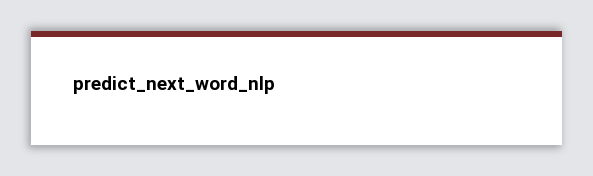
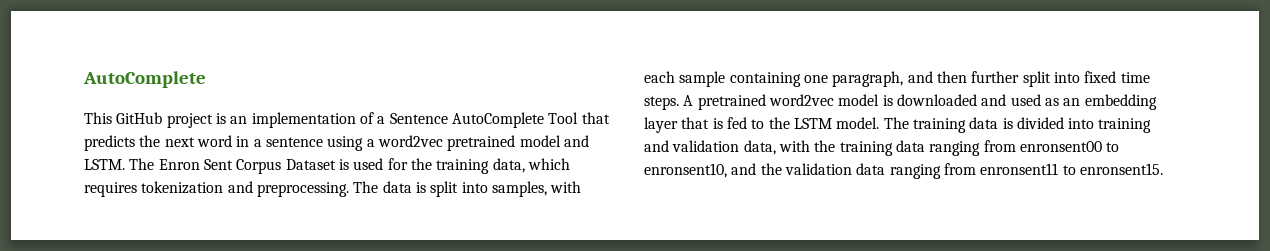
[73,76,275,94] predict_next_word_nlp -> [83,71,206,88] [84,112,610,128] [84,135,589,151] [84,158,570,174] [84,181,582,197] [644,71,1150,87] [644,94,1157,110] [644,117,1152,133] [644,140,1120,156] [644,163,1163,179] AutoComplete // This GitHub project is an implementation of a Sentence AutoComplete Tool that predicts the next word in a sentence using a word2vec pretrained model and LSTM. The Enron Sent Corpus Dataset is used for the training data, which requires tokenization and preprocessing. The data is split into samples, with each sample containing one paragraph, and then further split into fixed time steps. A pretrained word2vec model is downloaded and used as an embedding layer that is fed to the LSTM model. The training data is divided into training and validation data, with the training data ranging from enronsent00 to enronsent10, and the validation data ranging from enronsent11 to enronsent15.

